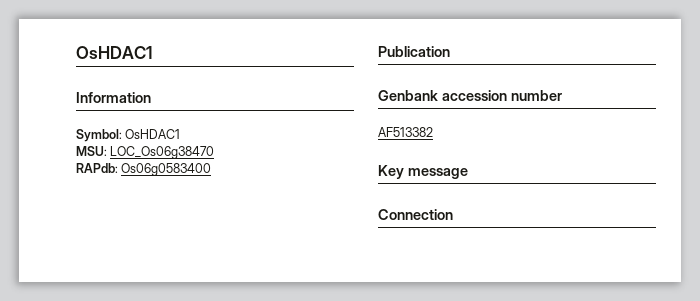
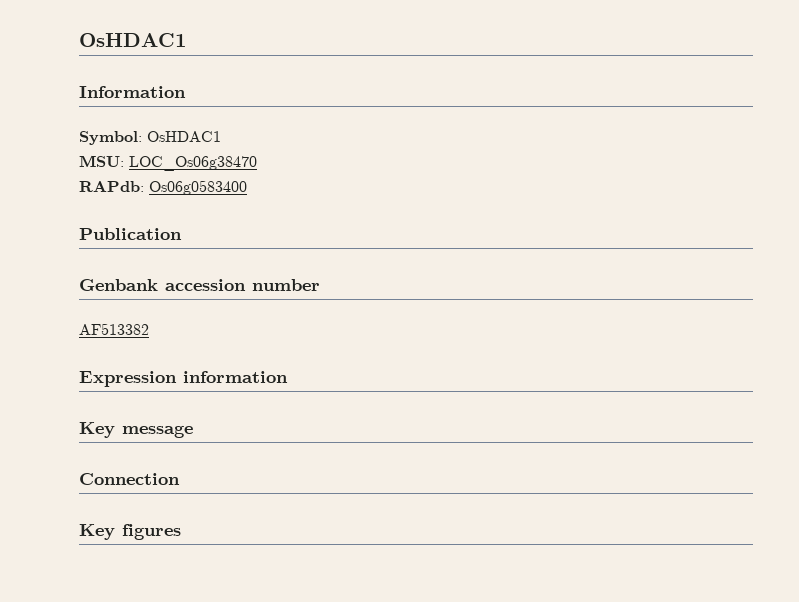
(433, 132) none -> [79,371,288,387] // Expression information
(453, 214) none -> [79,524,181,540] // Key figures

